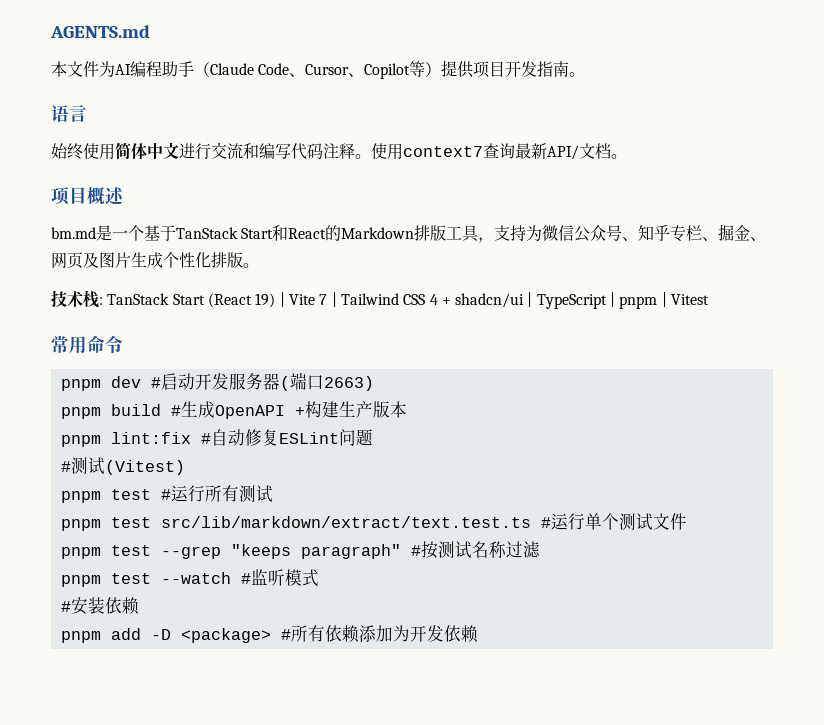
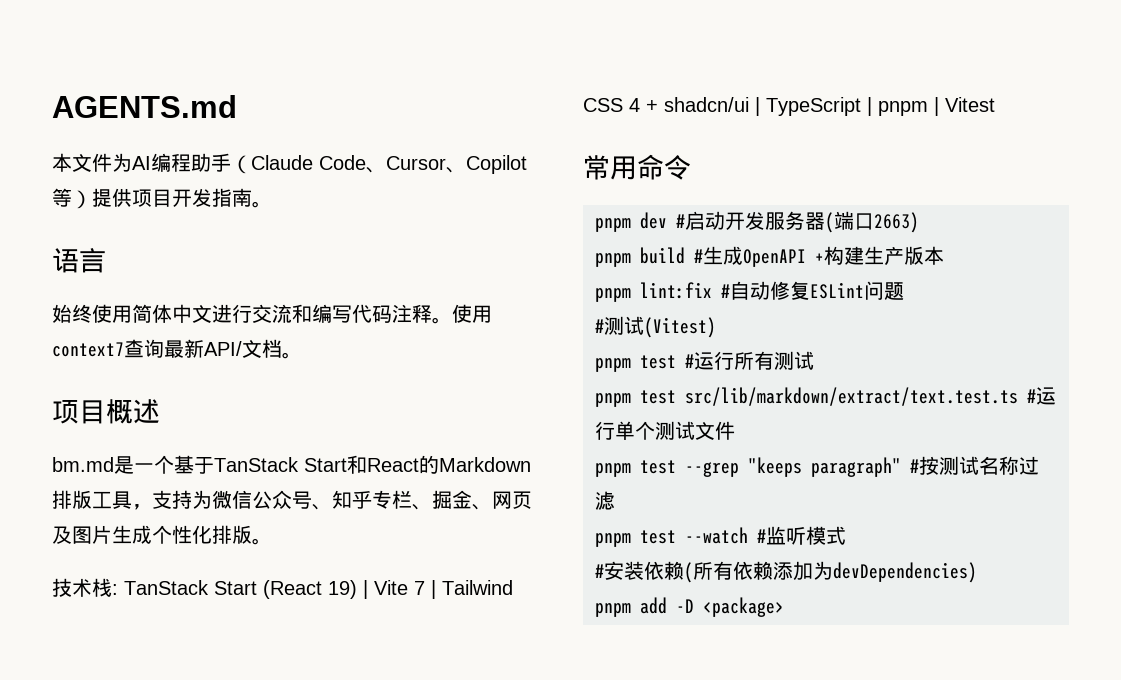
[60,625,478,643] // pnpm add -D <package> #所有依赖添加为开发依赖 -> [684,561,977,583] [595,597,784,617] (所有依赖添加为devDependencies) // pnpm add -D <package>

